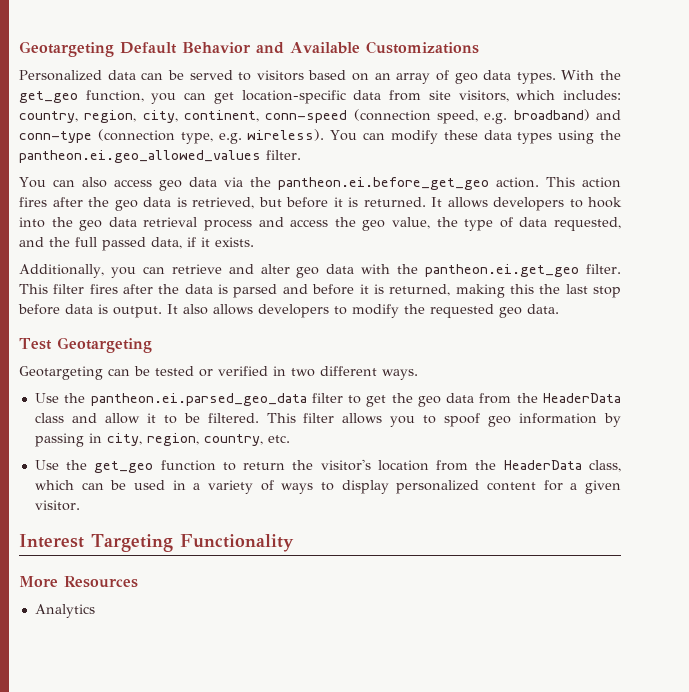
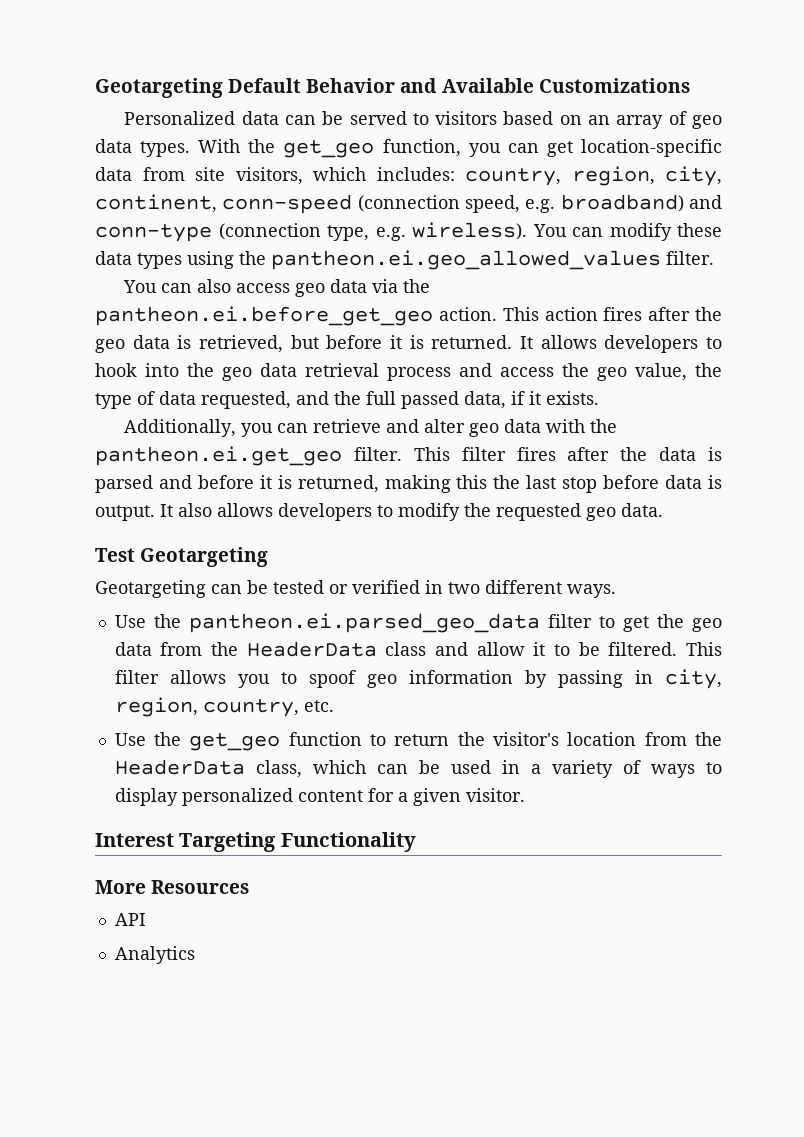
(138, 582) none -> [114,913,146,926] // API

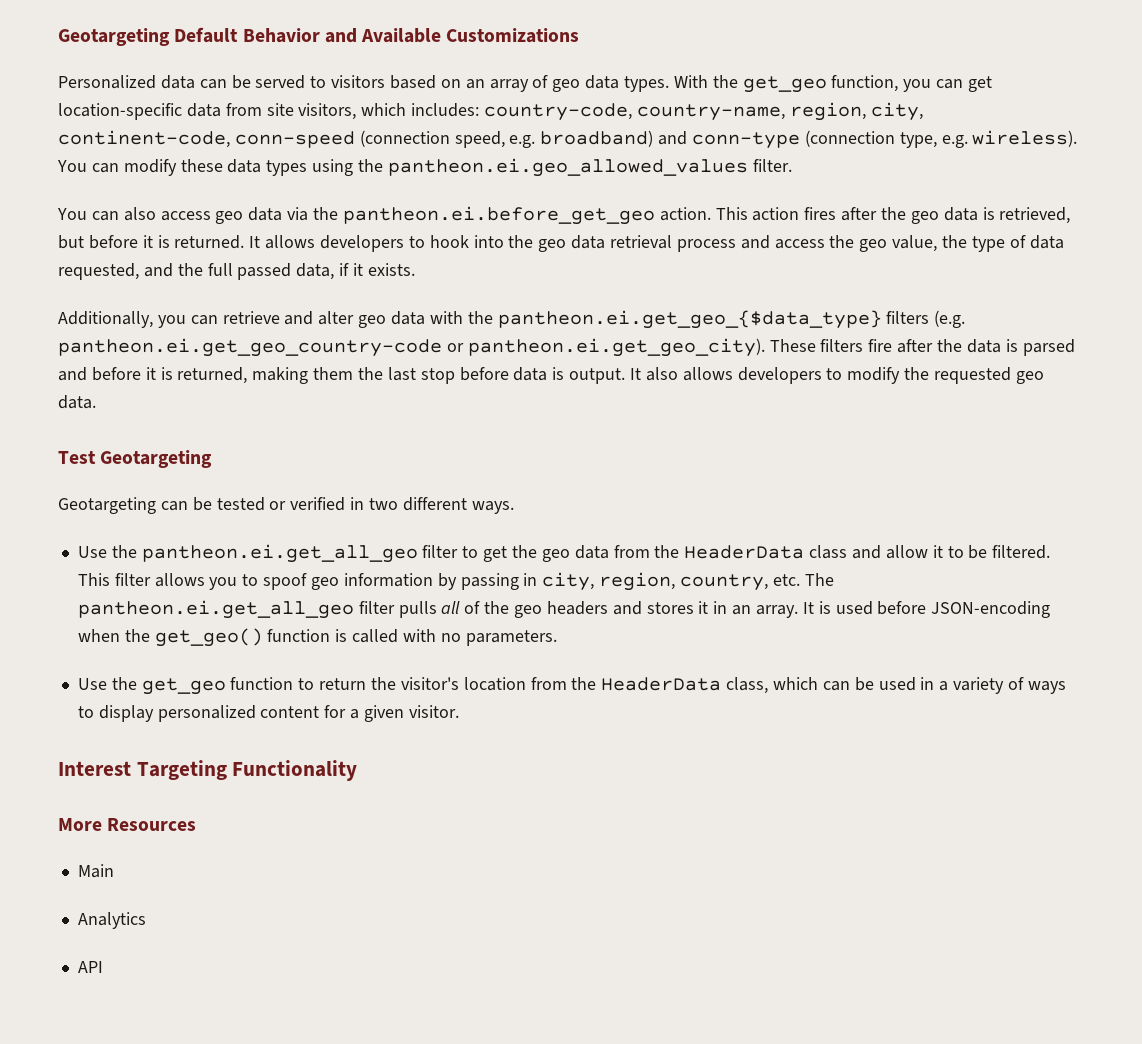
[465,168,561,186] country, -> [484,103,785,121] country-code, country-name,
[95,194,217,213] continent, -> [58,130,230,148] continent-code,
[95,446,556,466] pantheon.ei.get_geo filter. This filter fires -> [497,310,966,329] [58,338,893,357] pantheon.ei.get_geo_{$data_type} filters (e.g. pantheon.ei.get_geo_country-code or pantheon.ei.get_geo_city). These filters fire
[456,475,488,489] this -> [313,367,354,380] them
[188,613,540,633] pantheon.ei.parsed_geo_data -> [141,544,418,563] pantheon.ei.get_all_geo
(334, 706) none -> [804,573,834,586] [77,600,1051,619] [77,628,557,647] The pantheon.ei.get_all_geo filter pulls all of the geo headers and stores it in an array. It is used before JSON-encoding when the get_geo() function is called with no parameters.
[114,913,146,926] API -> [77,864,114,878] Main
(195, 955) none -> [77,961,103,973] // API

